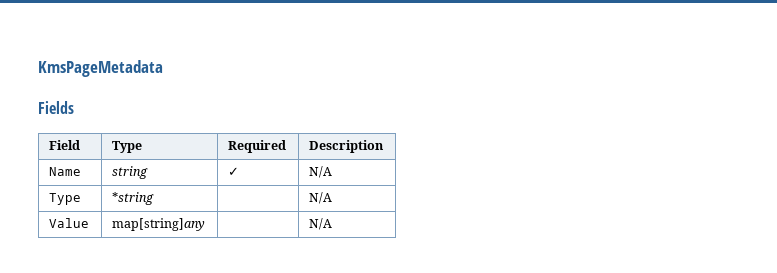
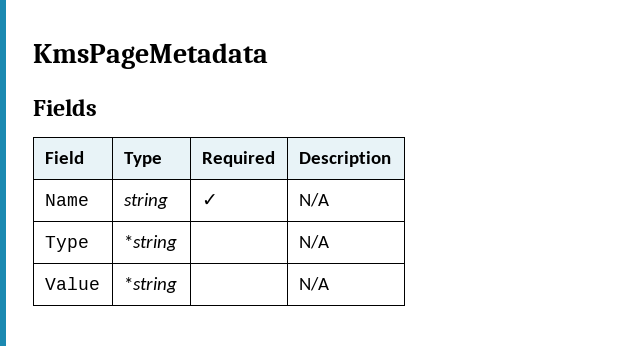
[112,218,206,231] map[string]any -> [123,277,177,293] *string

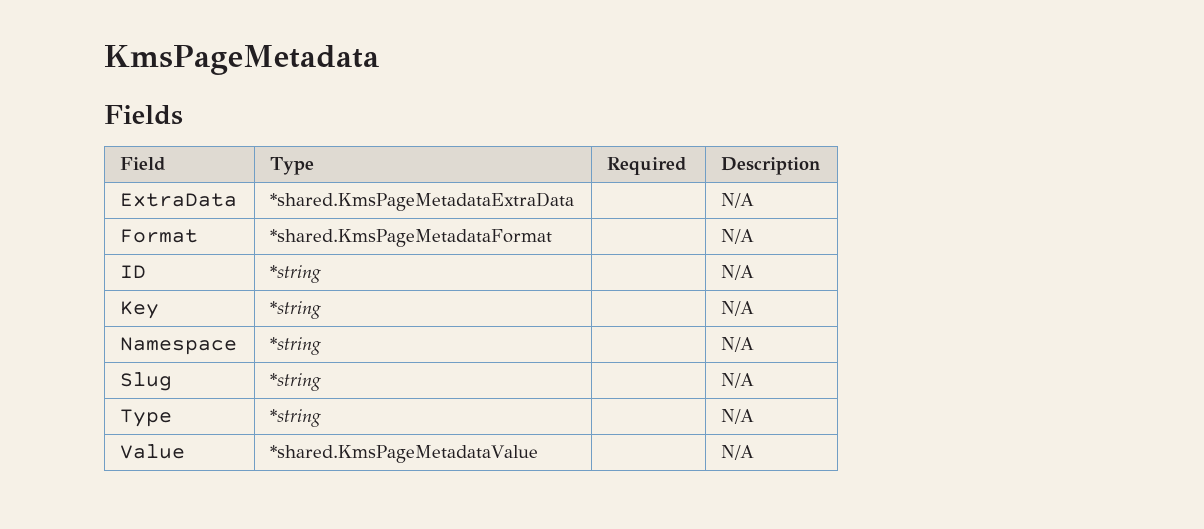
[44,194,89,206] [123,193,168,209] [201,194,218,206] Name | string | ✓ -> [120,193,238,207] [270,192,575,211] [721,193,755,208] [120,229,199,243] [270,229,553,247] [721,229,755,244] [120,265,147,278] [270,265,322,283] [721,265,755,280] [120,301,160,319] [270,301,322,319] [721,301,755,316] [120,337,238,355] [270,337,322,355] [721,337,755,352] [120,372,173,391] [270,373,322,391] ExtraData | *shared.KmsPageMetadataExtraData | | N/A // Format | *shared.KmsPageMetadataFormat | | N/A // ID | *string | | N/A // Key | *string | | N/A // Namespace | *string | | N/A // Slug | *string |
[123,277,177,293] *string -> [270,445,539,463] *shared.KmsPageMetadataValue

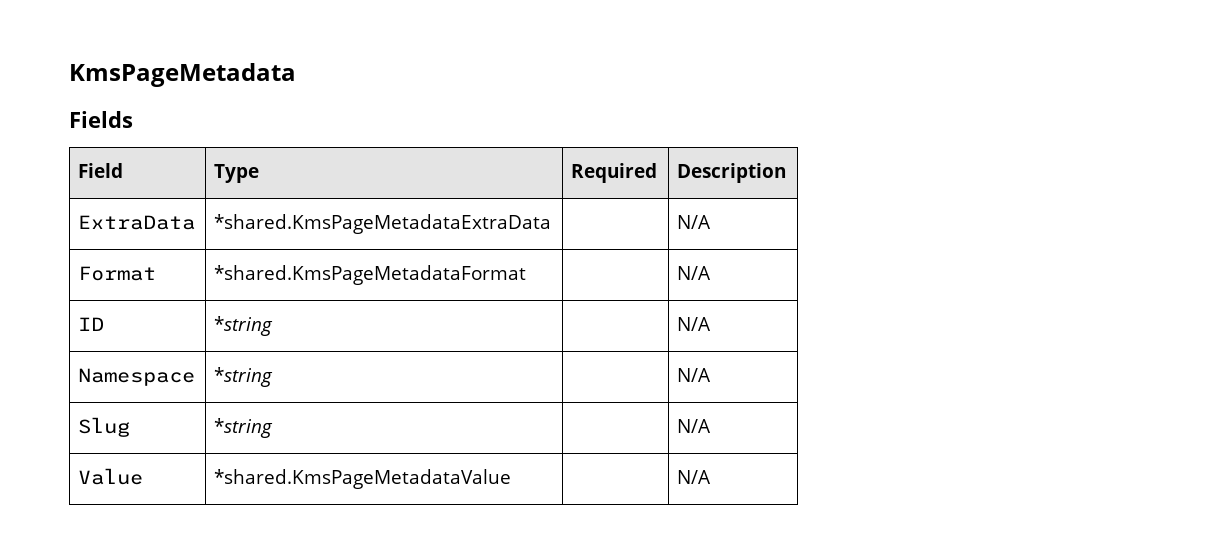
[120,301,160,319] [270,301,322,319] [721,301,755,316] // Key | *string | | N/A -> (712, 324) none
[120,409,173,427] [270,409,322,427] [721,409,755,424] // Type | *string | | N/A -> (712, 426) none

